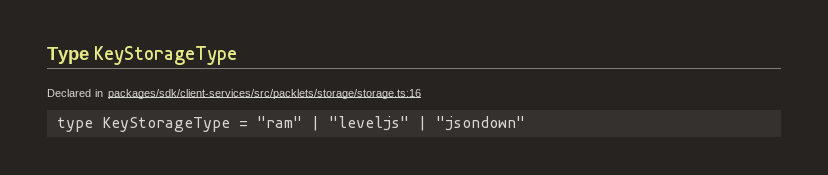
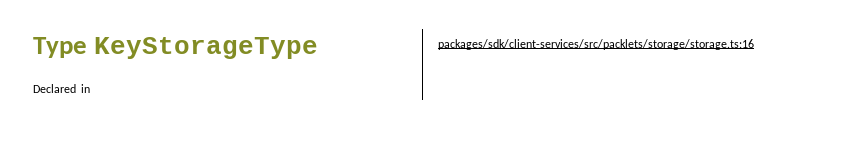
[56,116,525,132] // type KeyStorageType = "ram" | "leveljs" | "jsondown" -> (754, 44) none

